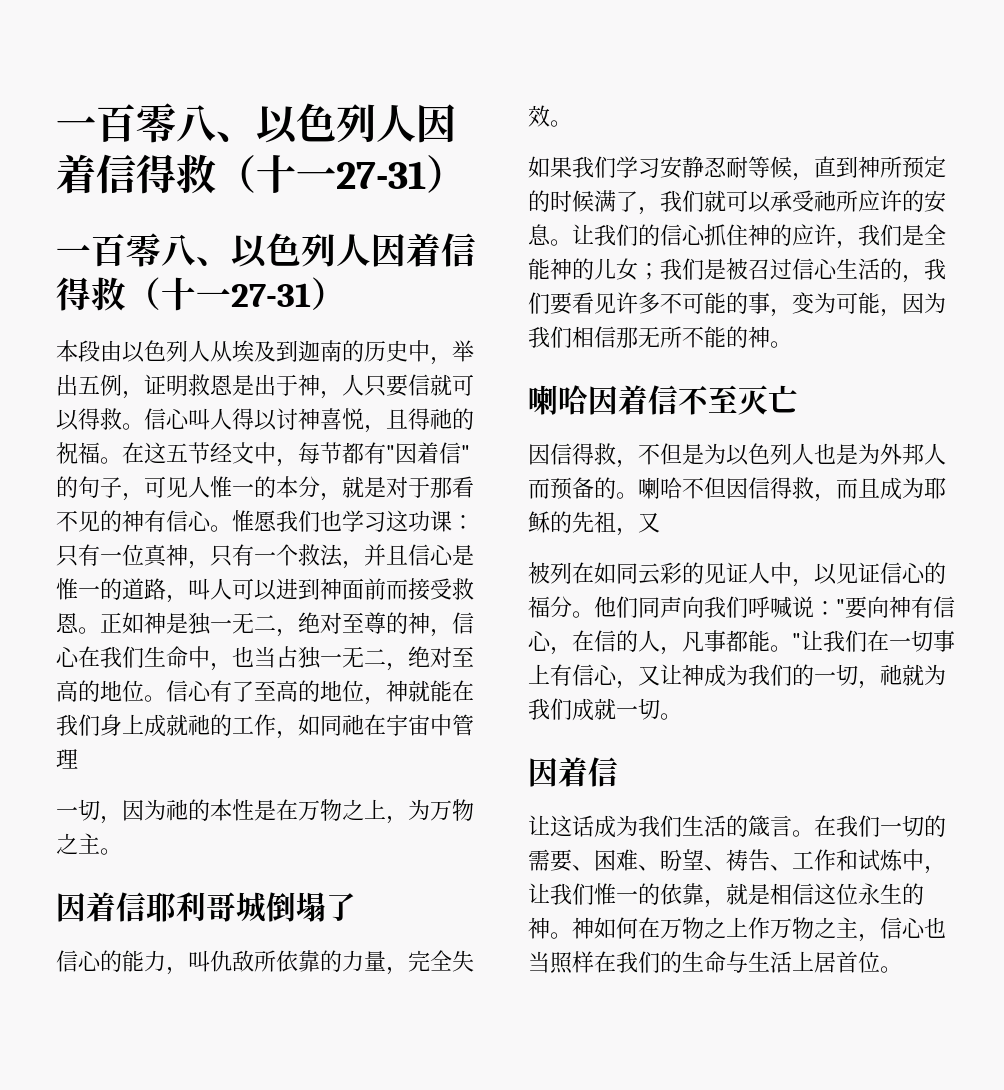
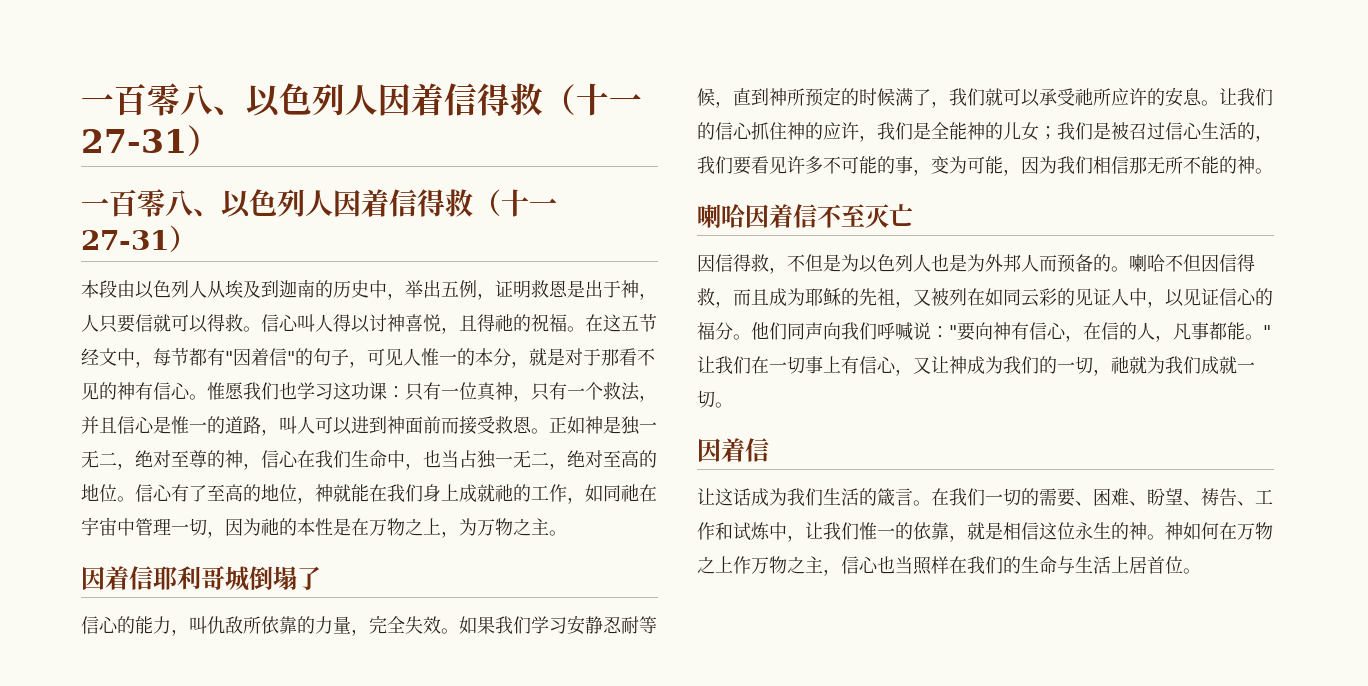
(78, 759) // -> (171, 526) none
(572, 123) // -> (459, 631) none
(660, 522) // -> (931, 297) none

